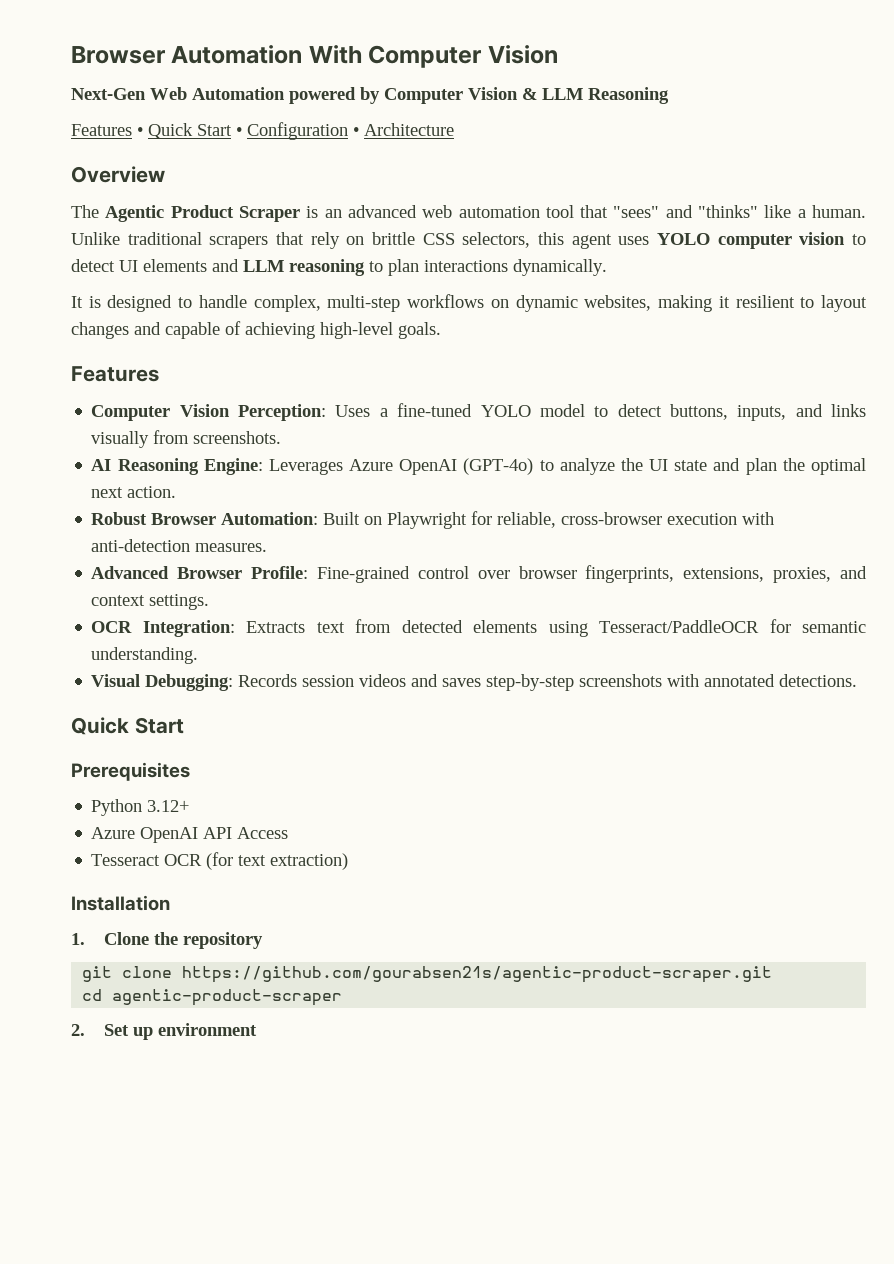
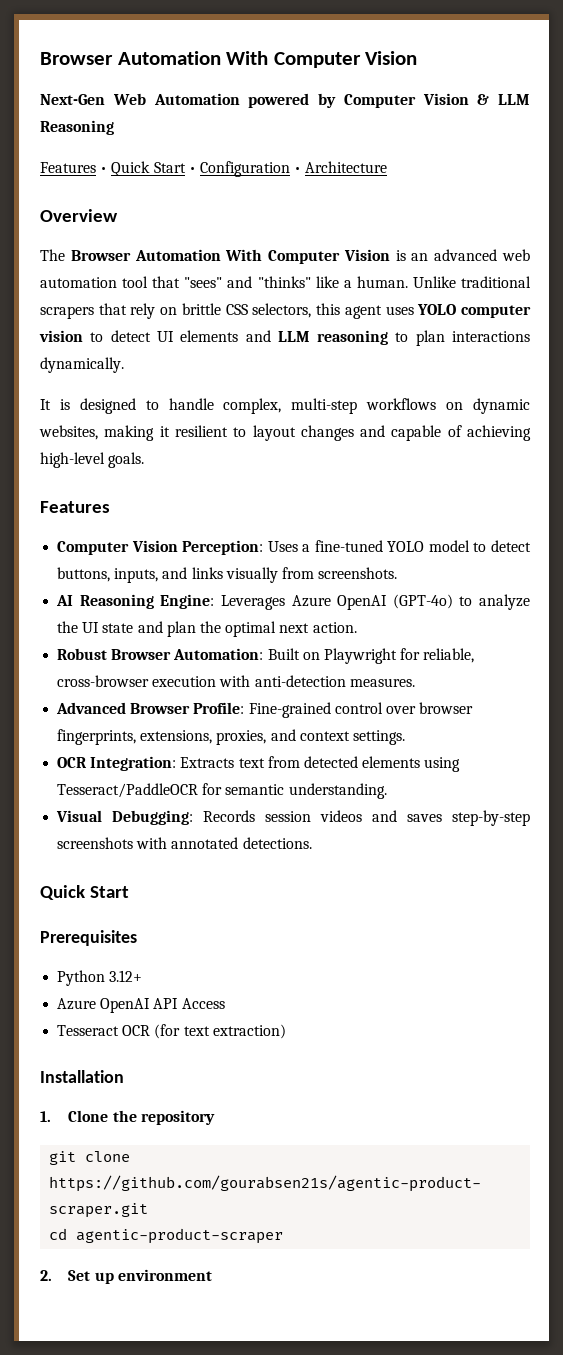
[105,205,300,222] Agentic Product Scraper -> [70,249,390,264] Browser Automation With Computer Vision

